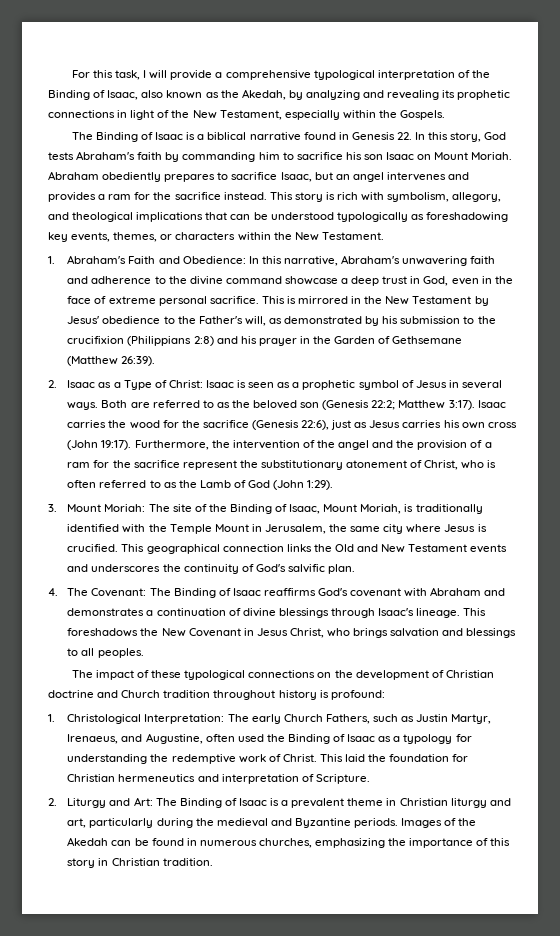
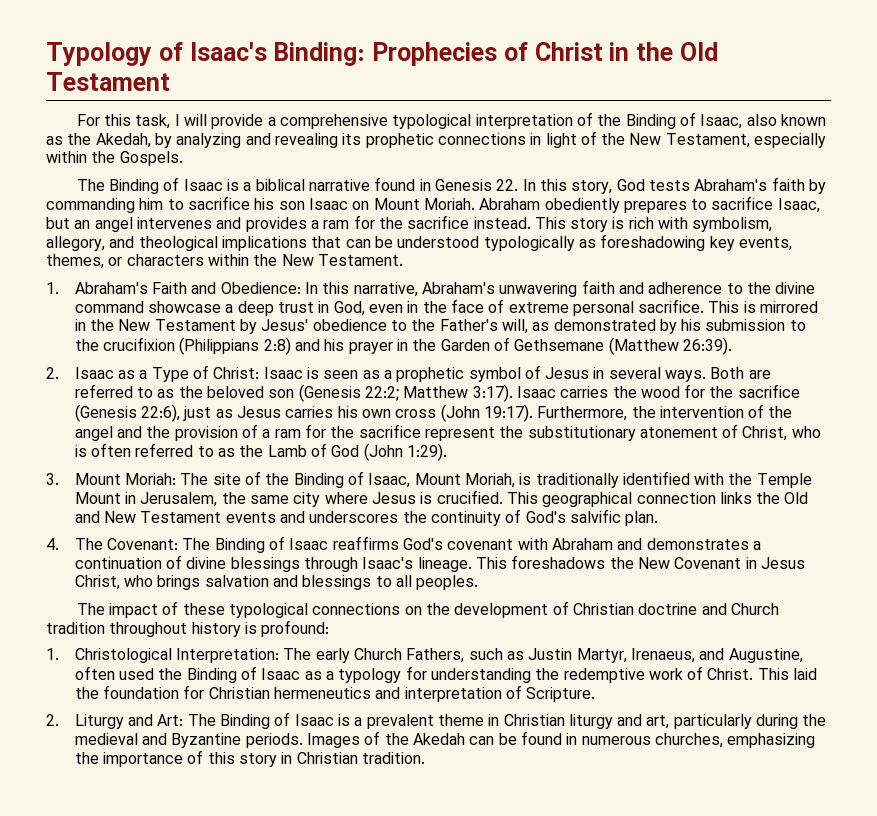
(71, 74) none -> [46,42,718,66] [46,72,170,91] Typology of Isaac's Binding: Prophecies of Christ in the Old Testament //

